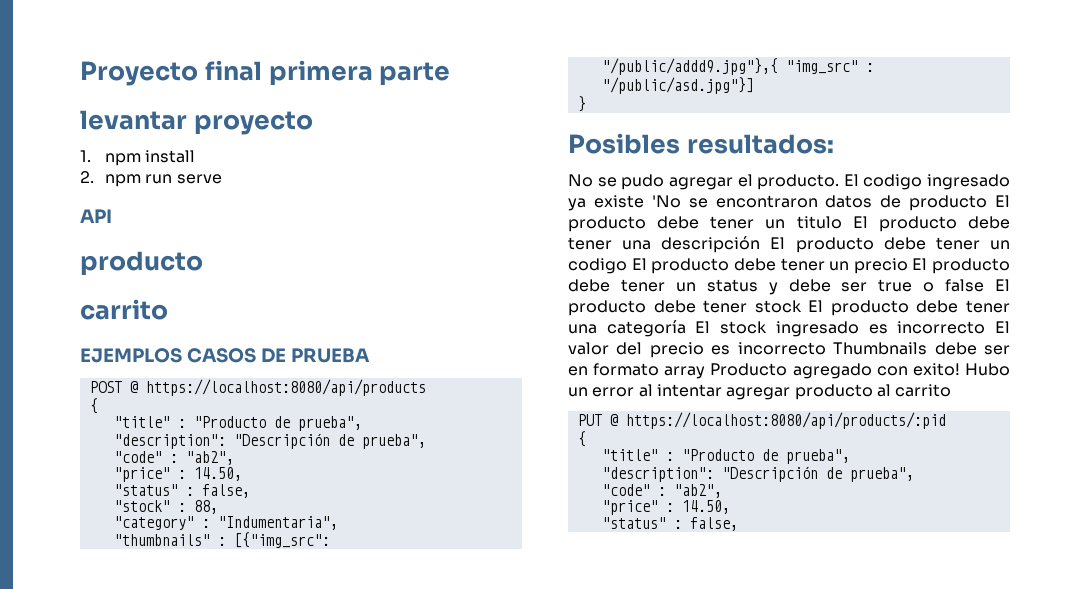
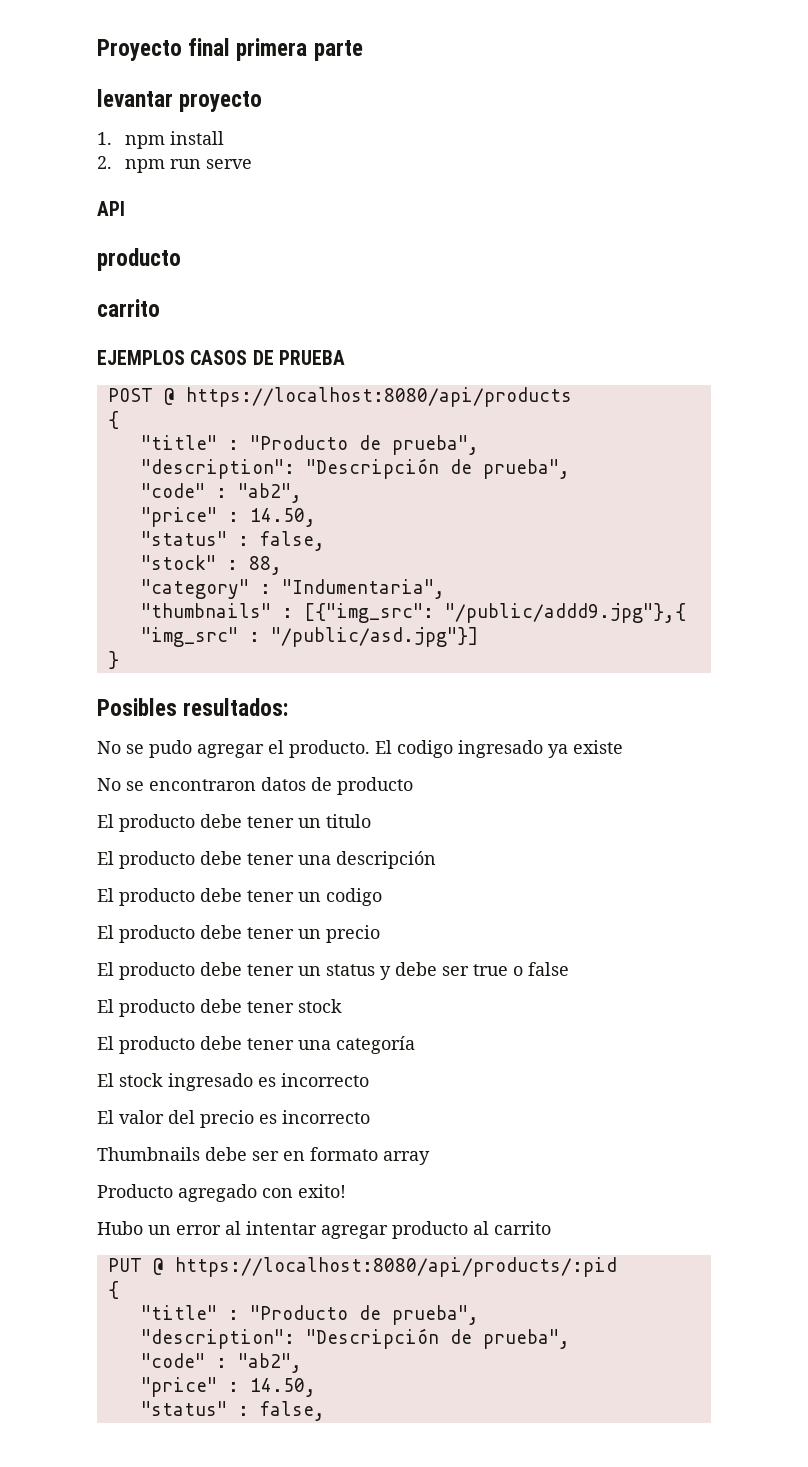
[651,195,681,208] 'No -> [97,778,121,791] // No
(988, 203) none -> (413, 786) //
(842, 222) none -> (371, 821) //
(761, 244) none -> (436, 860) //
(627, 266) none -> (382, 897) //
(908, 266) none -> (380, 934) //
(985, 285) none -> (569, 969) //
(802, 306) none -> (342, 1006) //
(686, 328) none -> (415, 1045) //
(986, 327) none -> (369, 1080) //
(826, 348) none -> (370, 1117) //
(706, 372) none -> (430, 1158) //
(960, 369) none -> (346, 1191) //

